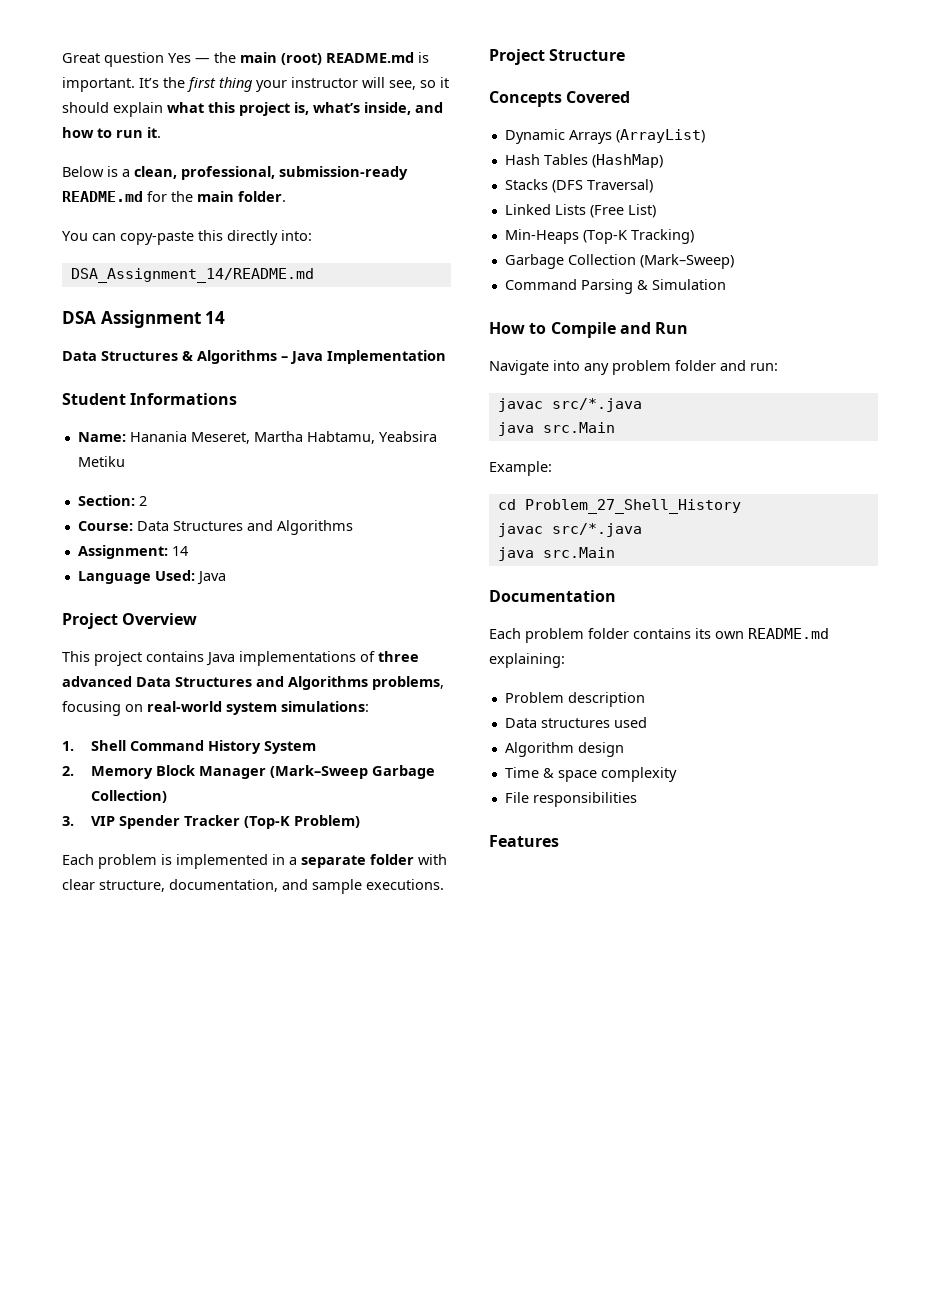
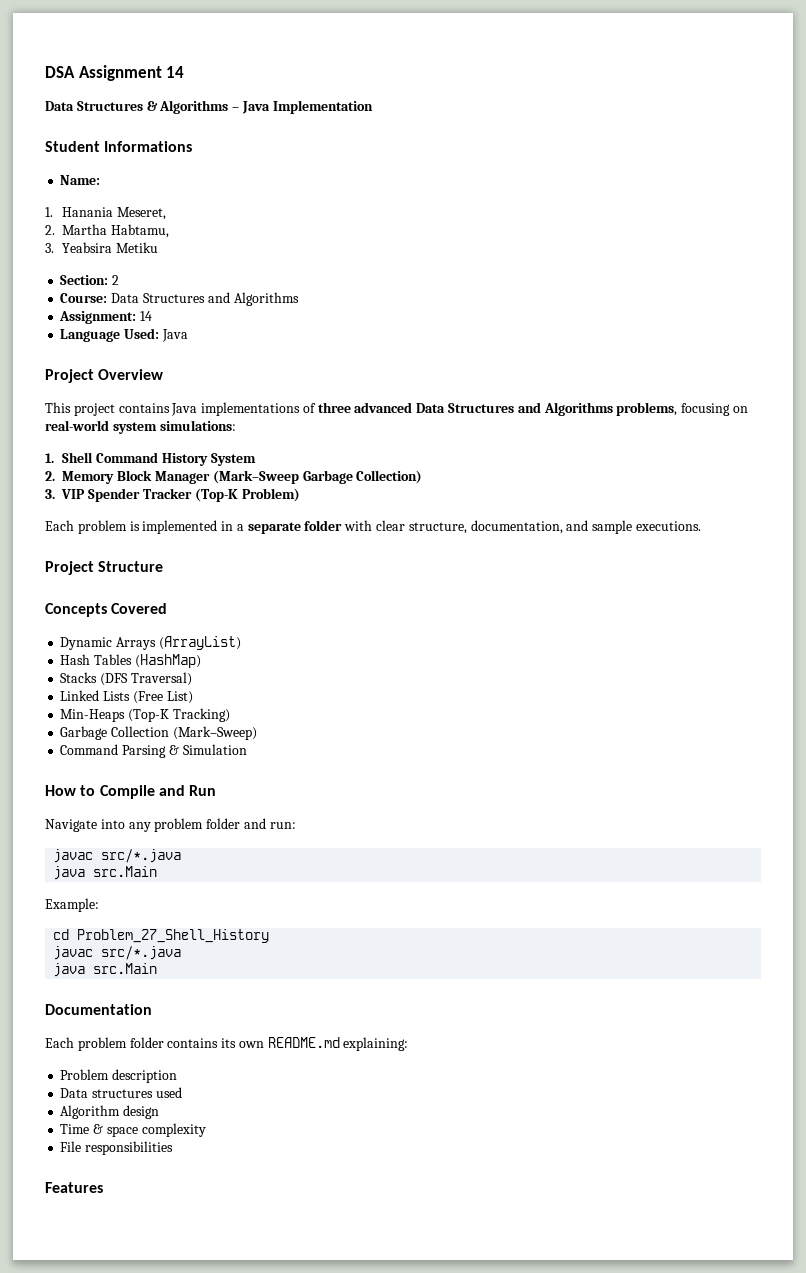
[62,52,429,67] [62,77,449,92] [62,102,443,117] [62,127,161,138] [62,166,408,180] [62,191,286,202] [62,230,312,245] [70,268,314,283] Great question Yes — the main (root) README.md is important. It’s the first thing your instructor will see, so it should explain what this project is, what’s inside, and how to run it. // Below is a clean, professional, submission-ready README.md for the main folder. // You can copy-paste this directly into: // DSA_Assignment_14/README.md // -> (45, 72) none
(126, 437) none -> [45,207,53,217] // 1.
(250, 438) none -> [45,225,55,235] // 2.
(375, 437) none -> [45,243,54,253] // 3.

